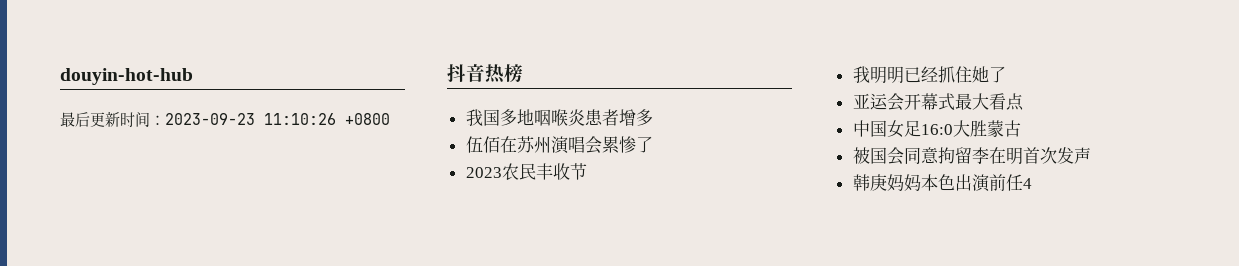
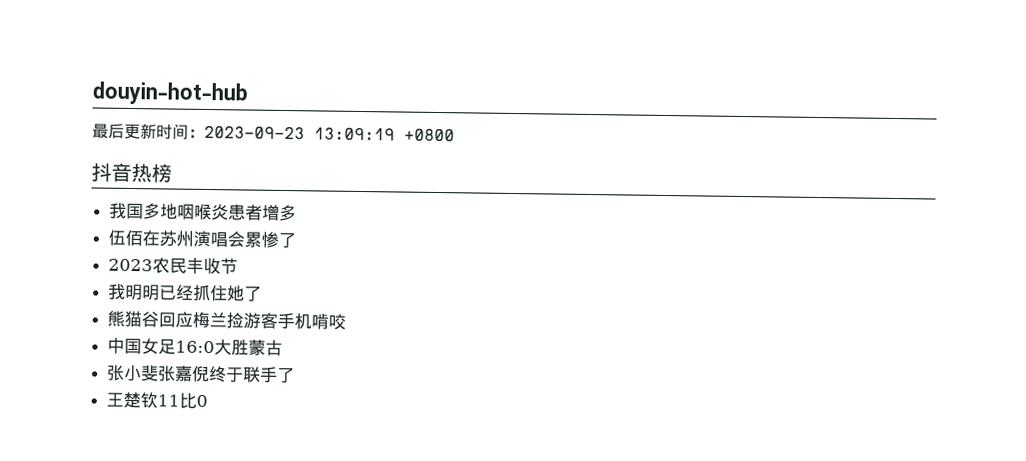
[264,113,336,125] 11:10:26 -> [314,127,395,141] 13:09:19
[852,93,1024,111] 亚运会开幕式最大看点 -> [107,310,347,330] 熊猫谷回应梅兰捡游客手机啃咬
[852,147,1091,165] [852,174,1032,192] 被国会同意拘留李在明首次发声 // 韩庚妈妈本色出演前任4 -> [106,364,296,384] [106,391,209,409] 张小斐张嘉倪终于联手了 // 王楚钦11比0

